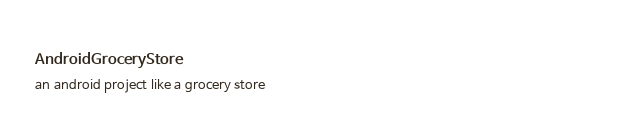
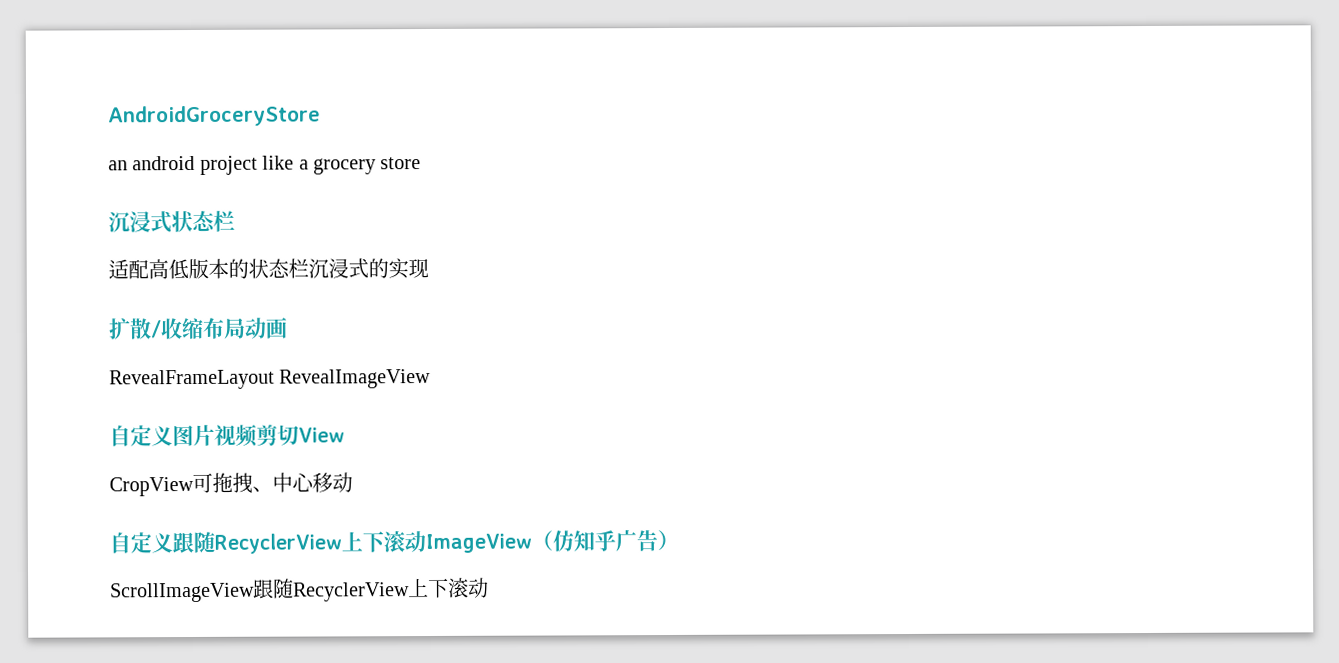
(266, 85) none -> [108,210,235,234] [108,258,429,280] [108,317,288,340] [109,368,432,390] [109,424,345,447] [109,472,353,497] [109,529,679,554] [110,577,489,603] // 沉浸式状态栏 // 适配高低版本的状态栏沉浸式的实现 // 扩散/收缩布局动画 // RevealFrameLayout RevealImageView // 自定义图片视频剪切View // CropView可拖拽、中心移动 // 自定义跟随RecyclerView上下滚动ImageView（仿知乎广告） // ScrollImageView跟随RecyclerView上下滚动

